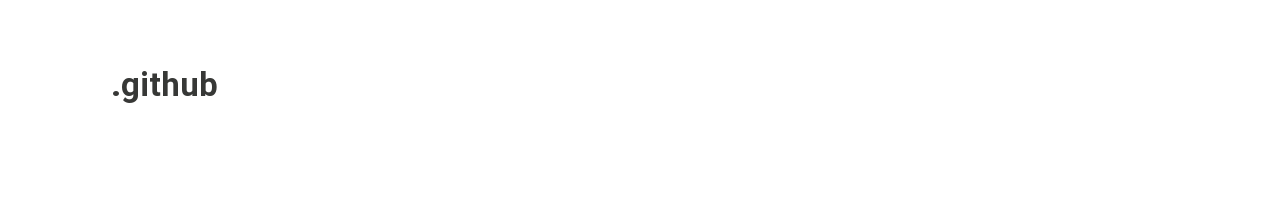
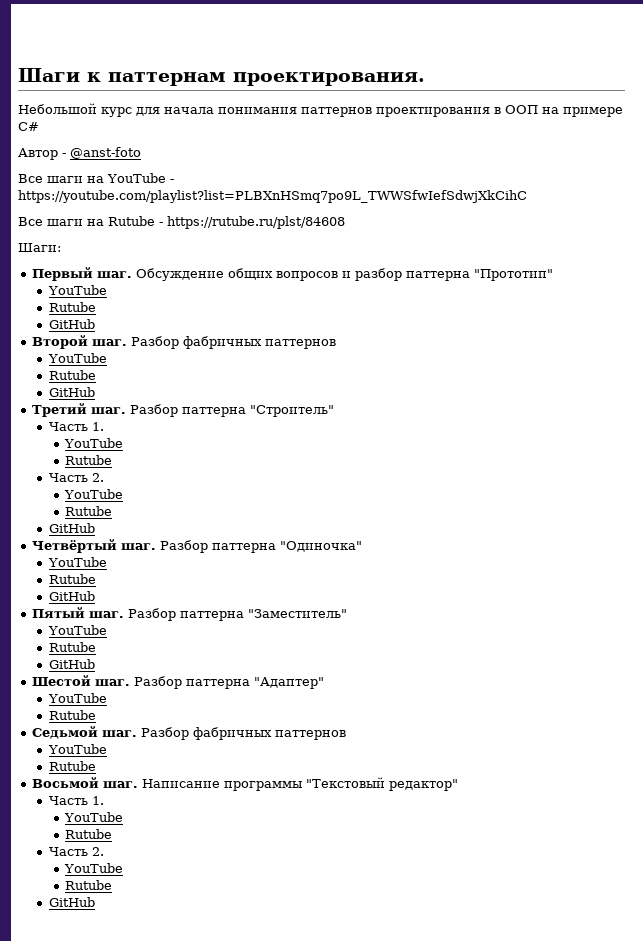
[111,71,218,103] .github -> [18,68,425,86] [18,103,623,117] [18,122,39,131] [18,147,141,160] [18,173,174,183] [18,190,527,203] [18,216,345,229] [18,243,61,252] [32,267,554,281] [47,285,107,295] [48,302,96,312] [48,319,95,329] [32,335,337,349] [47,353,107,363] [48,370,96,380] [48,387,95,397] [32,403,335,417] [48,422,104,431] [64,438,124,448] [65,455,113,465] [48,473,104,482] [64,489,124,499] [65,506,113,516] [48,523,95,533] [32,539,363,553] [47,557,107,567] [48,574,96,584] [48,591,95,601] [32,607,348,621] [47,625,107,635] [48,642,96,652] [48,659,95,669] [32,675,325,689] [47,693,107,703] [48,710,96,720] [32,726,347,740] [47,744,107,754] [48,761,96,771] [32,777,459,791] [48,796,104,805] [64,812,124,822] [65,829,113,839] [48,847,104,856] [64,863,124,873] [65,880,113,890] [48,897,95,907] Шаги к паттернам проектирования. // Небольшой курс для начала понимания паттернов проектирования в ООП на примере C# // Автор - @anst-foto // Все шаги на YouTube - https://youtube.com/playlist?list=PLBXnHSmq7po9L_TWWSfwIefSdwjXkCihC // Все шаги на Rutube - https://rutube.ru/plst/84608 // Шаги: // Первый шаг. Обсуждение общих вопросов и разбор паттерна "Прототип" // YouTube // Rutube // GitHub // Второй шаг. Разбор фабричных паттернов // YouTube // Rutube // GitHub // Третий шаг. Разбор паттерна "Строитель" // Часть 1. // YouTube // Rutube // Часть 2. // YouTube // Rutube // GitHub // Четвёртый шаг. Разбор паттерна "Одиночка" // YouTube // Rutube // GitHub // Пятый шаг. Разбор паттерна "Заместитель" // YouTube // Rutube // GitHub // Шестой шаг. Разбор паттерна "Адаптер" // YouTube // Rutube // Седьмой шаг. Разбор фабричных паттернов // YouTube // Rutube // Восьмой шаг. Написание программы "Текстовый редактор" // Часть 1. // YouTube // Rutube // Часть 2. // YouTube // Rutube // GitHub

